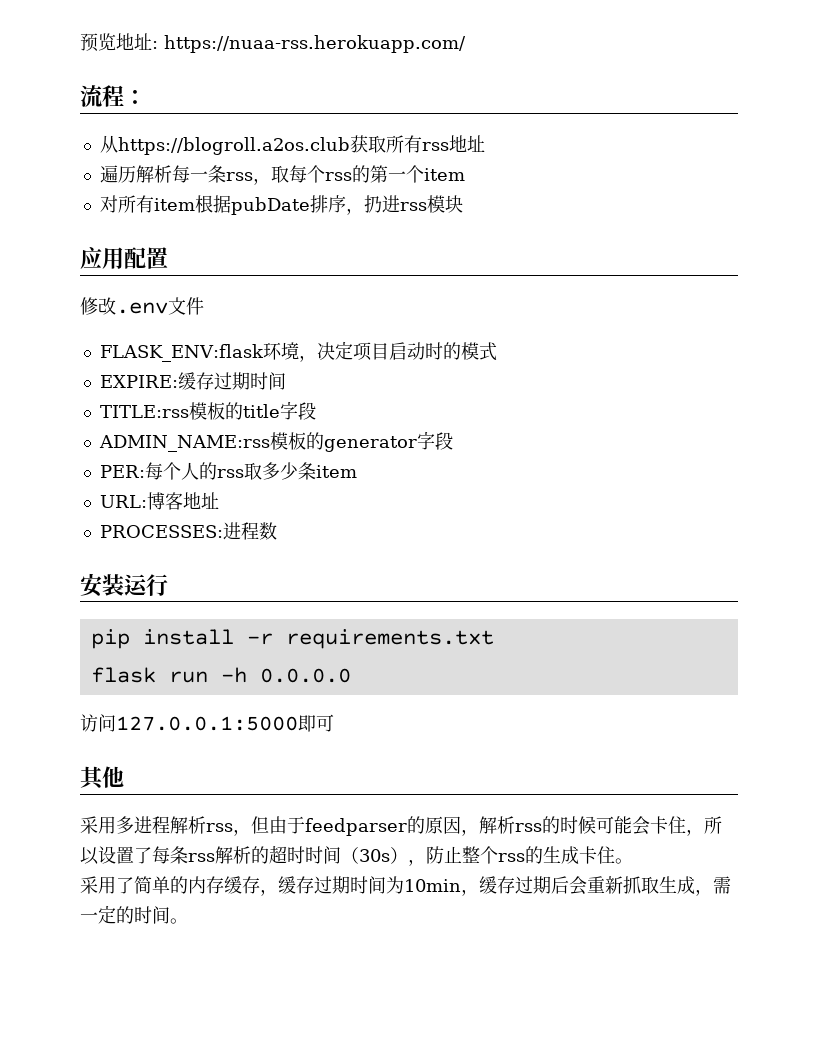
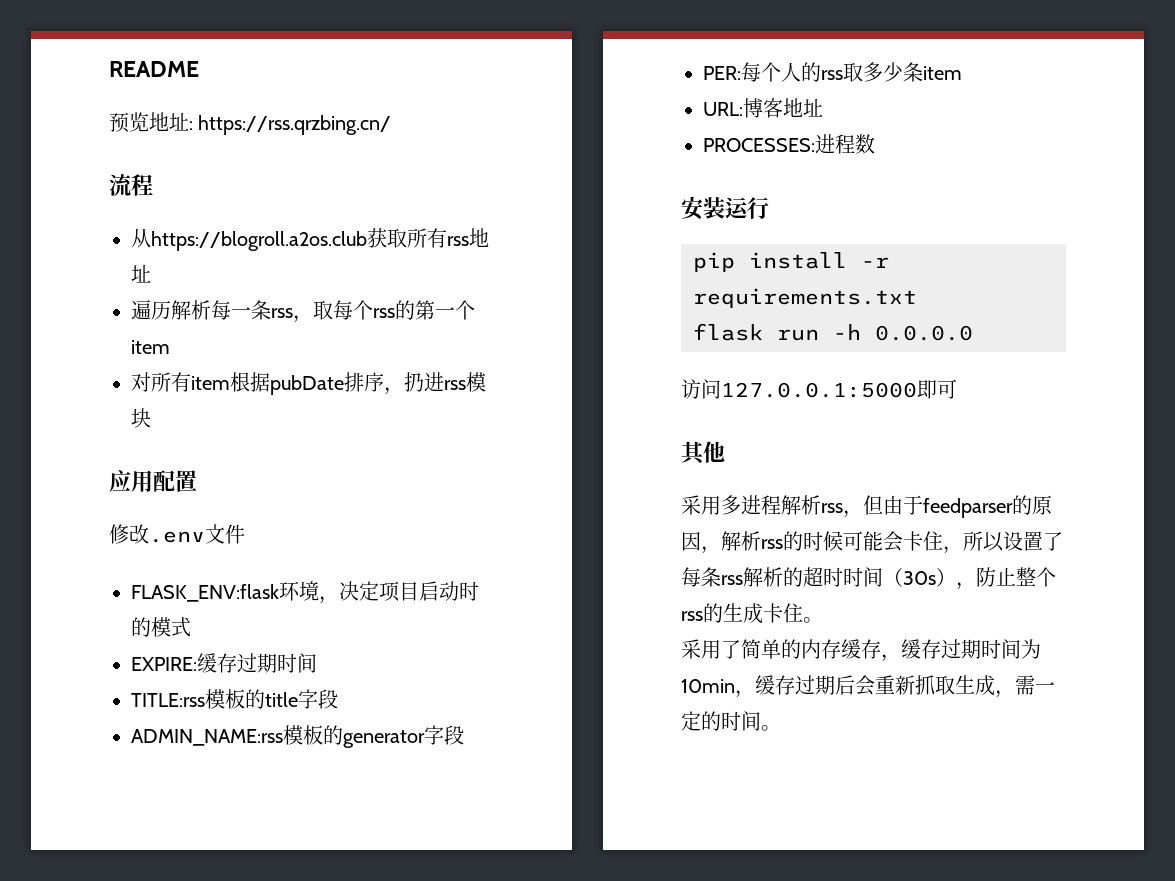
(80, 42) none -> [109,61,199,77] README //
[164,35,466,53] https://nuaa-rss.herokuapp.com/ -> [198,115,392,135] https://rss.qrzbing.cn/
[124,90,146,104] ： -> (153, 185) none

